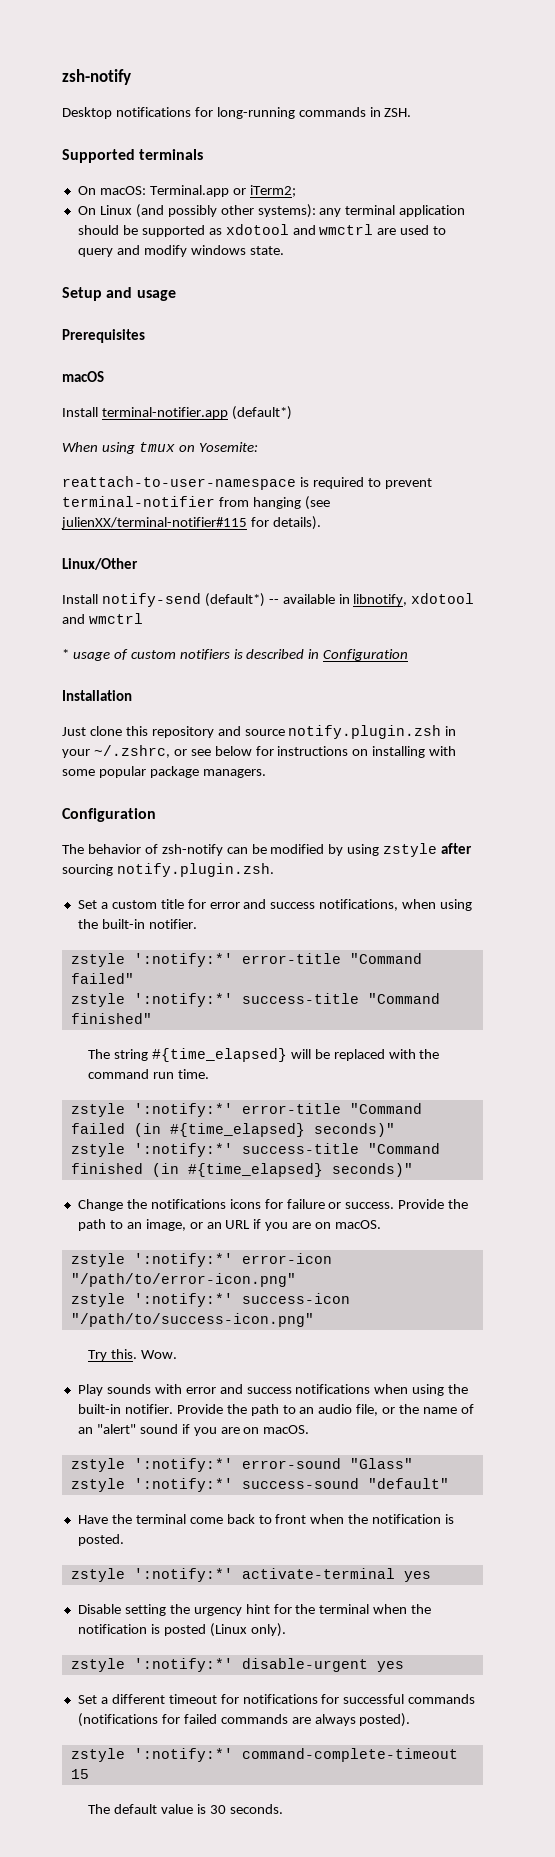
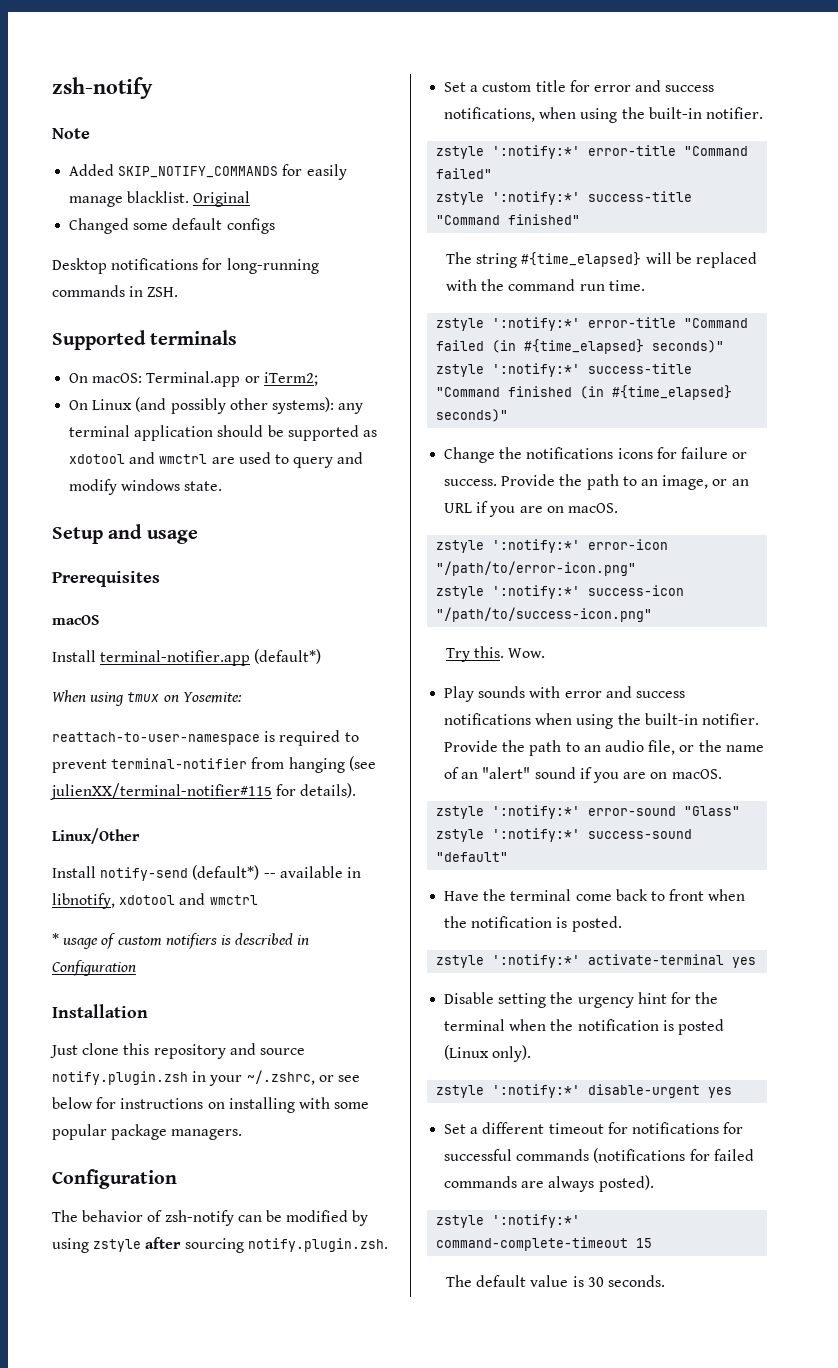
[62,69,131,85] zsh-notify -> [52,77,153,99] [52,128,90,139] [69,164,347,180] [69,191,251,207] [69,218,275,234] zsh-notify // Note // Added SKIP_NOTIFY_COMMANDS for easily manage blacklist. Original // Changed some default configs

